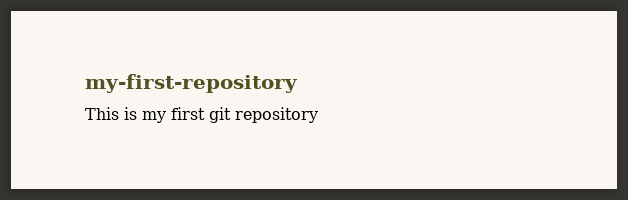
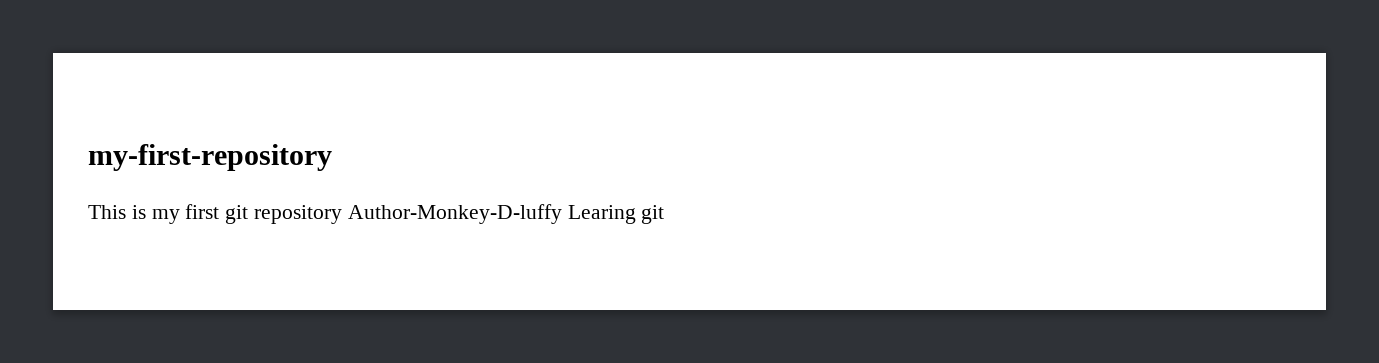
(318, 115) none -> [347,204,665,224] Author-Monkey-D-luffy Learing git

